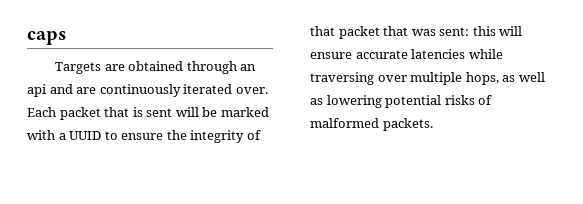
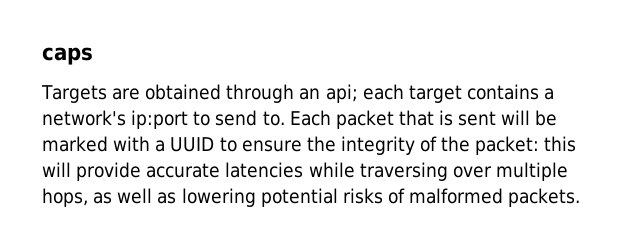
[27,84,268,97] api and are continuously iterated over. -> [325,84,555,103] [42,110,285,129] api; each target contains a network's ip:port to send to.
[310,26,470,39] that packet that was sent: -> [441,136,540,155] the packet:
[310,52,352,59] ensure -> [76,162,142,181] provide

